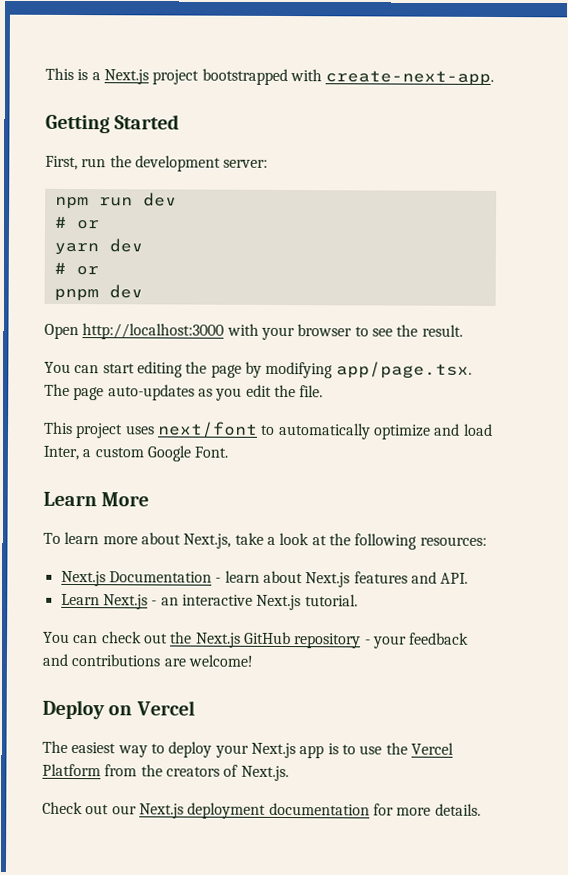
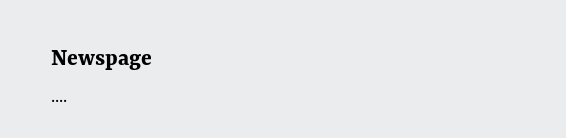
[45,67,495,86] [45,114,180,134] [45,155,269,172] [54,192,177,210] [53,216,100,230] [53,238,143,256] [53,262,99,276] [53,284,143,302] [44,323,463,341] [44,361,472,379] [44,383,324,401] [44,421,493,440] [43,445,229,462] [43,491,150,507] [43,531,487,550] [60,570,469,588] [60,593,358,611] [43,631,470,649] [42,653,253,667] [42,699,195,720] [42,740,454,759] [42,763,289,782] [42,801,481,819] This is a Next.js project bootstrapped with create-next-app. // Getting Started // First, run the development server: // npm run dev // # or // yarn dev // # or // pnpm dev // Open http://localhost:3000 with your browser to see the result. // You can start editing the page by modifying app/page.tsx. The page auto-updates as you edit the file. // This project uses next/font to automatically optimize and load Inter, a custom Google Font. // Learn More // To learn more about Next.js, take a look at the following resources: // Next.js Documentation - learn about Next.js features and API. // Learn Next.js - an interactive Next.js tutorial. // You can check out the Next.js GitHub repository - your feedback and contributions are welcome! // Deploy on Vercel // The easiest way to deploy your Next.js app is to use the Vercel Platform from the creators of Next.js. // Check out our Next.js deployment documentation for more details. -> [51,50,152,70] [51,99,67,102] Newspage // ....

